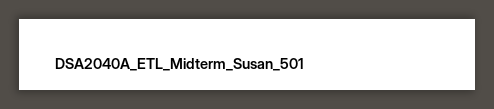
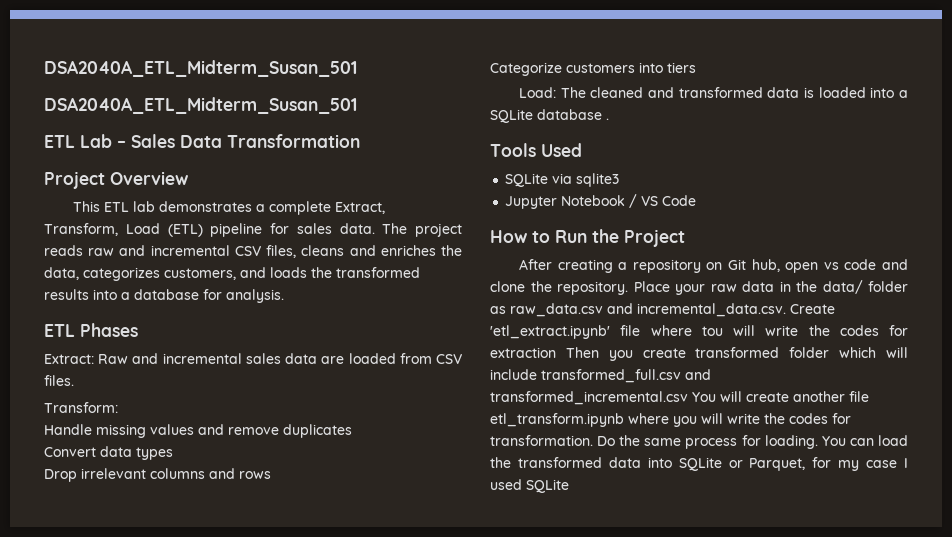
[55,58,304,71] DSA2040A_ETL_Midterm_Susan_501 -> [44,60,357,77] [44,97,357,114] [44,134,360,148] [44,171,188,189] [72,201,385,215] [44,223,462,237] [44,245,463,258] [44,267,420,281] [44,289,284,303] [44,323,138,337] [44,353,463,364] [44,375,74,386] [44,402,118,413] [44,424,352,438] [44,446,173,460] [44,468,271,482] [490,62,696,76] [518,87,908,98] [490,109,609,123] [490,143,582,157] [505,173,620,187] [505,194,697,209] [490,229,685,247] [518,259,909,273] [490,280,908,295] [490,303,835,317] [490,325,908,339] [490,347,908,361] [490,369,711,383] [490,391,869,405] [490,413,851,427] [490,435,908,449] [490,457,908,471] [490,479,569,493] DSA2040A_ETL_Midterm_Susan_501 // DSA2040A_ETL_Midterm_Susan_501 // ETL Lab – Sales Data Transformation // Project Overview // This ETL lab demonstrates a complete Extract, Transform, Load (ETL) pipeline for sales data. The project reads raw and incremental CSV files, cleans and enriches the data, categorizes customers, and loads the transformed results into a database for analysis. // ETL Phases // Extract: Raw and incremental sales data are loaded from CSV files. // Transform: // Handle missing values and remove duplicates // Convert data types // Drop irrelevant columns and rows // Categorize customers into tiers // Load: The cleaned and transformed data is loaded into a SQLite database . // Tools Used // SQLite via sqlite3 // Jupyter Notebook / VS Code // How to Run the Project // After creating a repository on Git hub, open vs code and clone the repository. Place your raw data in the data/ folder as raw_data.csv and incremental_data.csv. Create 'etl_extract.ipynb' file where tou will write the codes for extraction Then you create transformed folder which will include transformed_full.csv and transformed_incremental.csv You will create another file etl_transform.ipynb where you will write the codes for transformation. Do the same process for loading. You can load the transformed data into SQLite or Parquet, for my case I used SQLite

